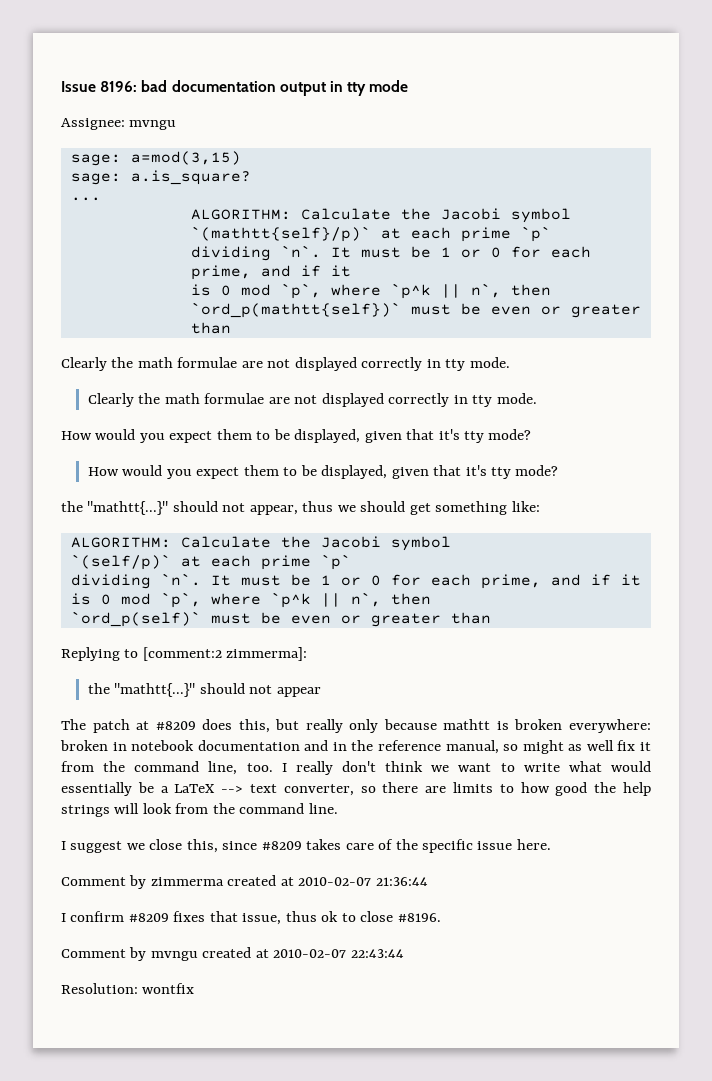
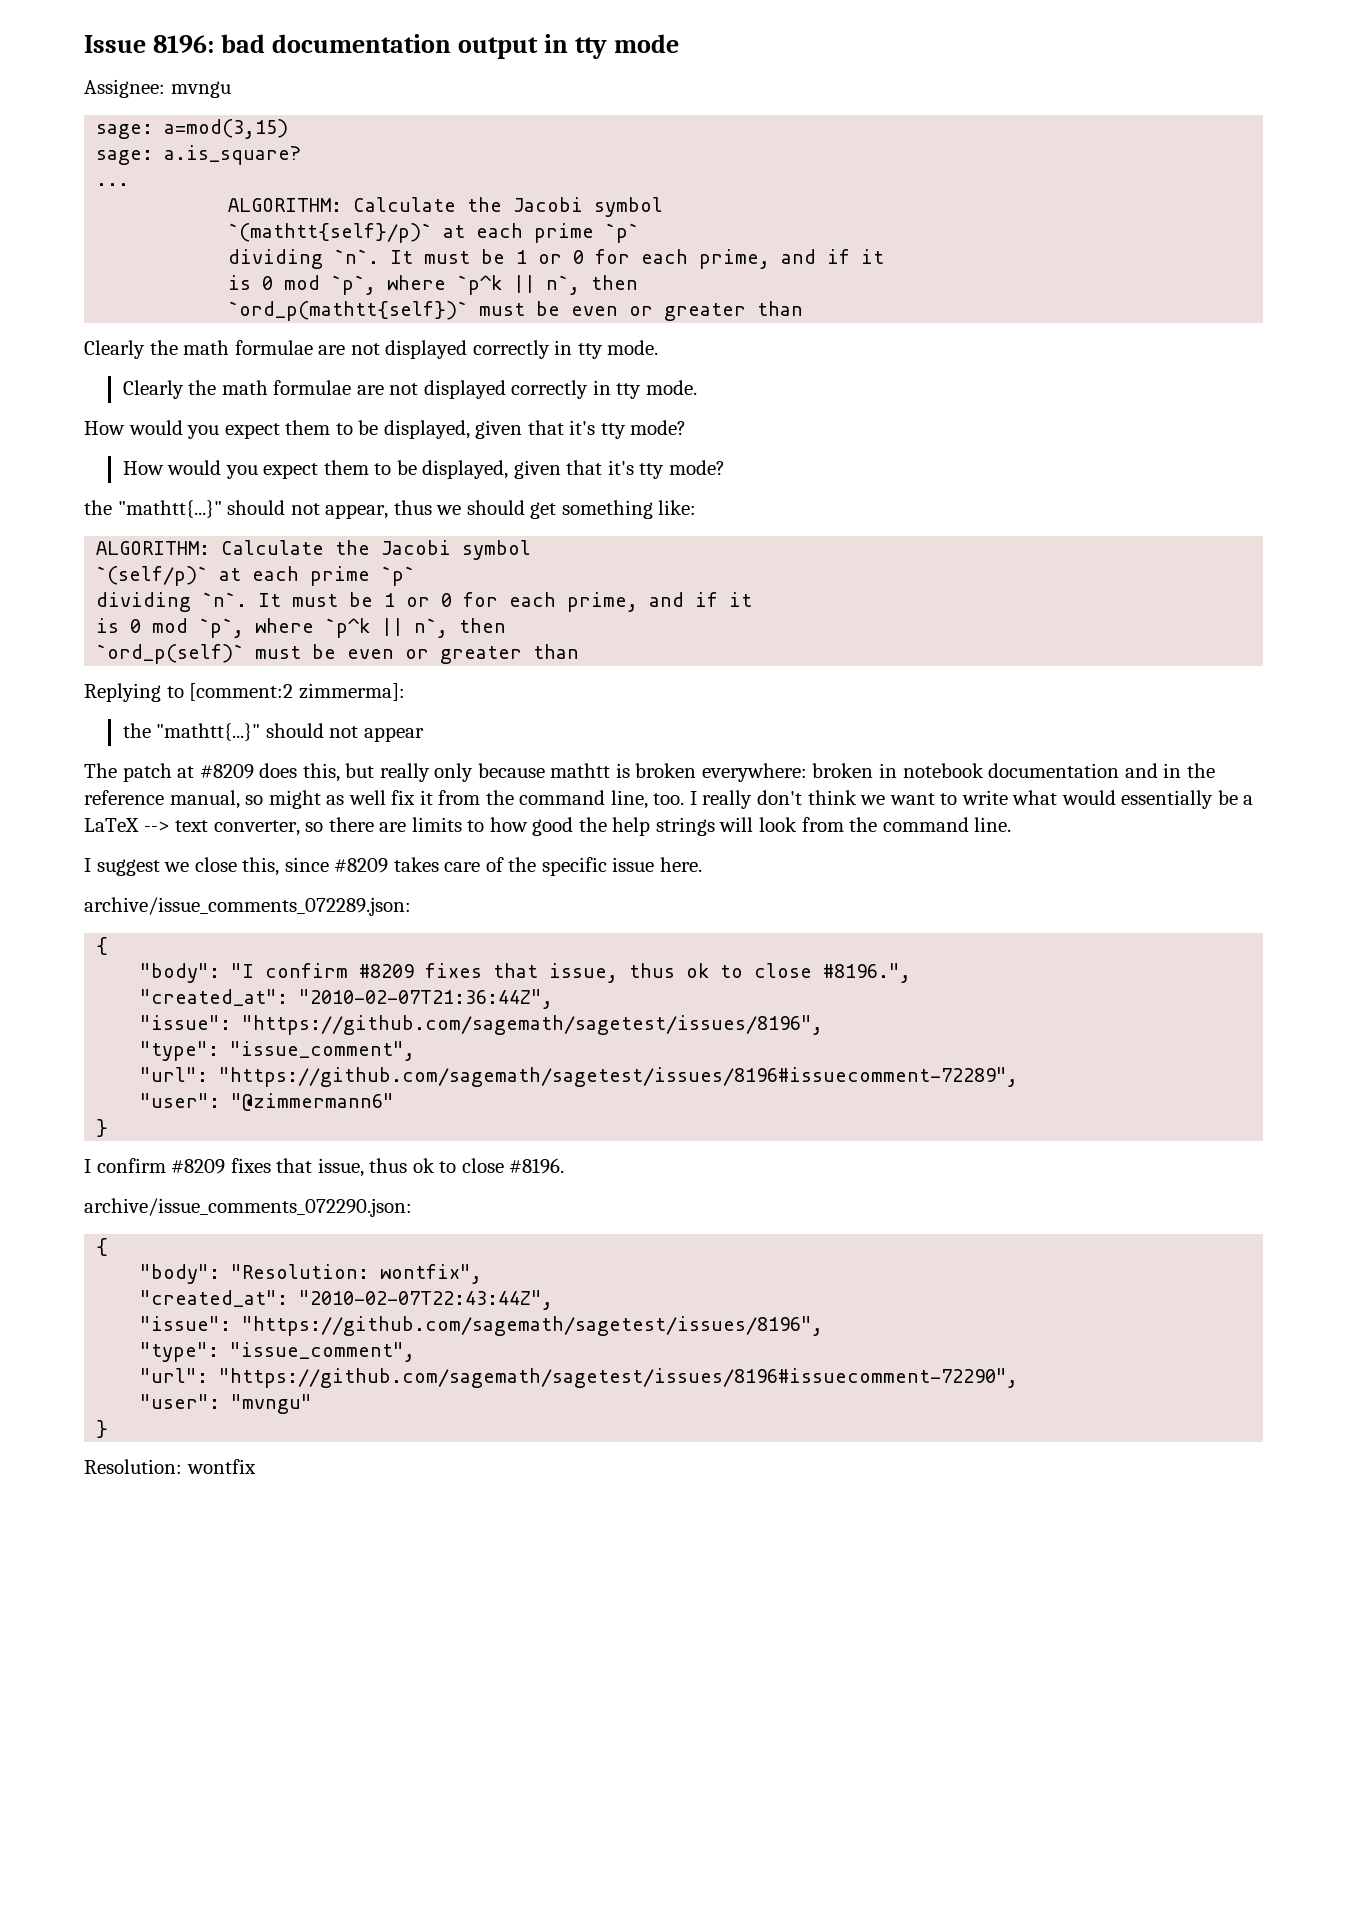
[61,875,428,889] Comment by zimmerma created at 2010-02-07 21:36:44 -> [84,897,411,916] [96,937,109,955] [140,963,912,983] [140,989,554,1009] [140,1015,824,1035] [140,1041,416,1061] [140,1067,1019,1087] [140,1093,395,1111] [96,1119,109,1137] archive/issue_comments_072289.json: // { // "body": "I confirm #8209 fixes that issue, thus ok to close #8196.", // "created_at": "2010-02-07T21:36:44Z", // "issue": "https://github.com/sagemath/sagetest/issues/8196", // "type": "issue_comment", // "url": "https://github.com/sagemath/sagetest/issues/8196#issuecomment-72289", // "user": "@zimmermann6" // }
[61,947,404,961] Comment by mvngu created at 2010-02-07 22:43:44 -> [84,1198,412,1217] [96,1238,109,1256] [140,1264,483,1284] [140,1290,554,1310] [140,1316,824,1336] [140,1342,416,1362] [140,1368,1019,1388] [140,1394,313,1414] [96,1420,109,1438] archive/issue_comments_072290.json: // { // "body": "Resolution: wontfix", // "created_at": "2010-02-07T22:43:44Z", // "issue": "https://github.com/sagemath/sagetest/issues/8196", // "type": "issue_comment", // "url": "https://github.com/sagemath/sagetest/issues/8196#issuecomment-72290", // "user": "mvngu" // }

